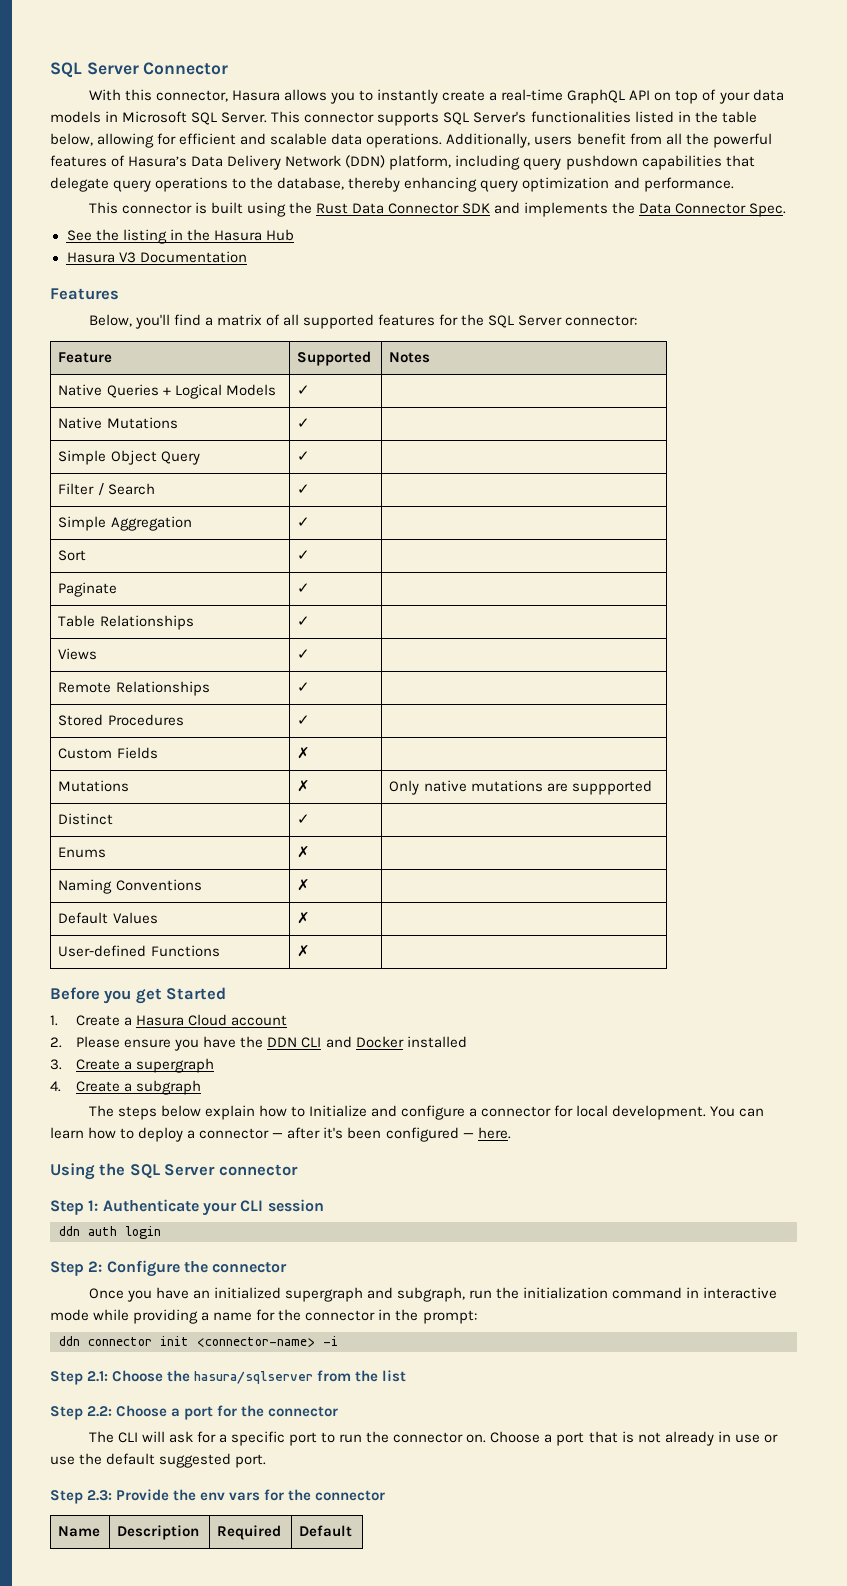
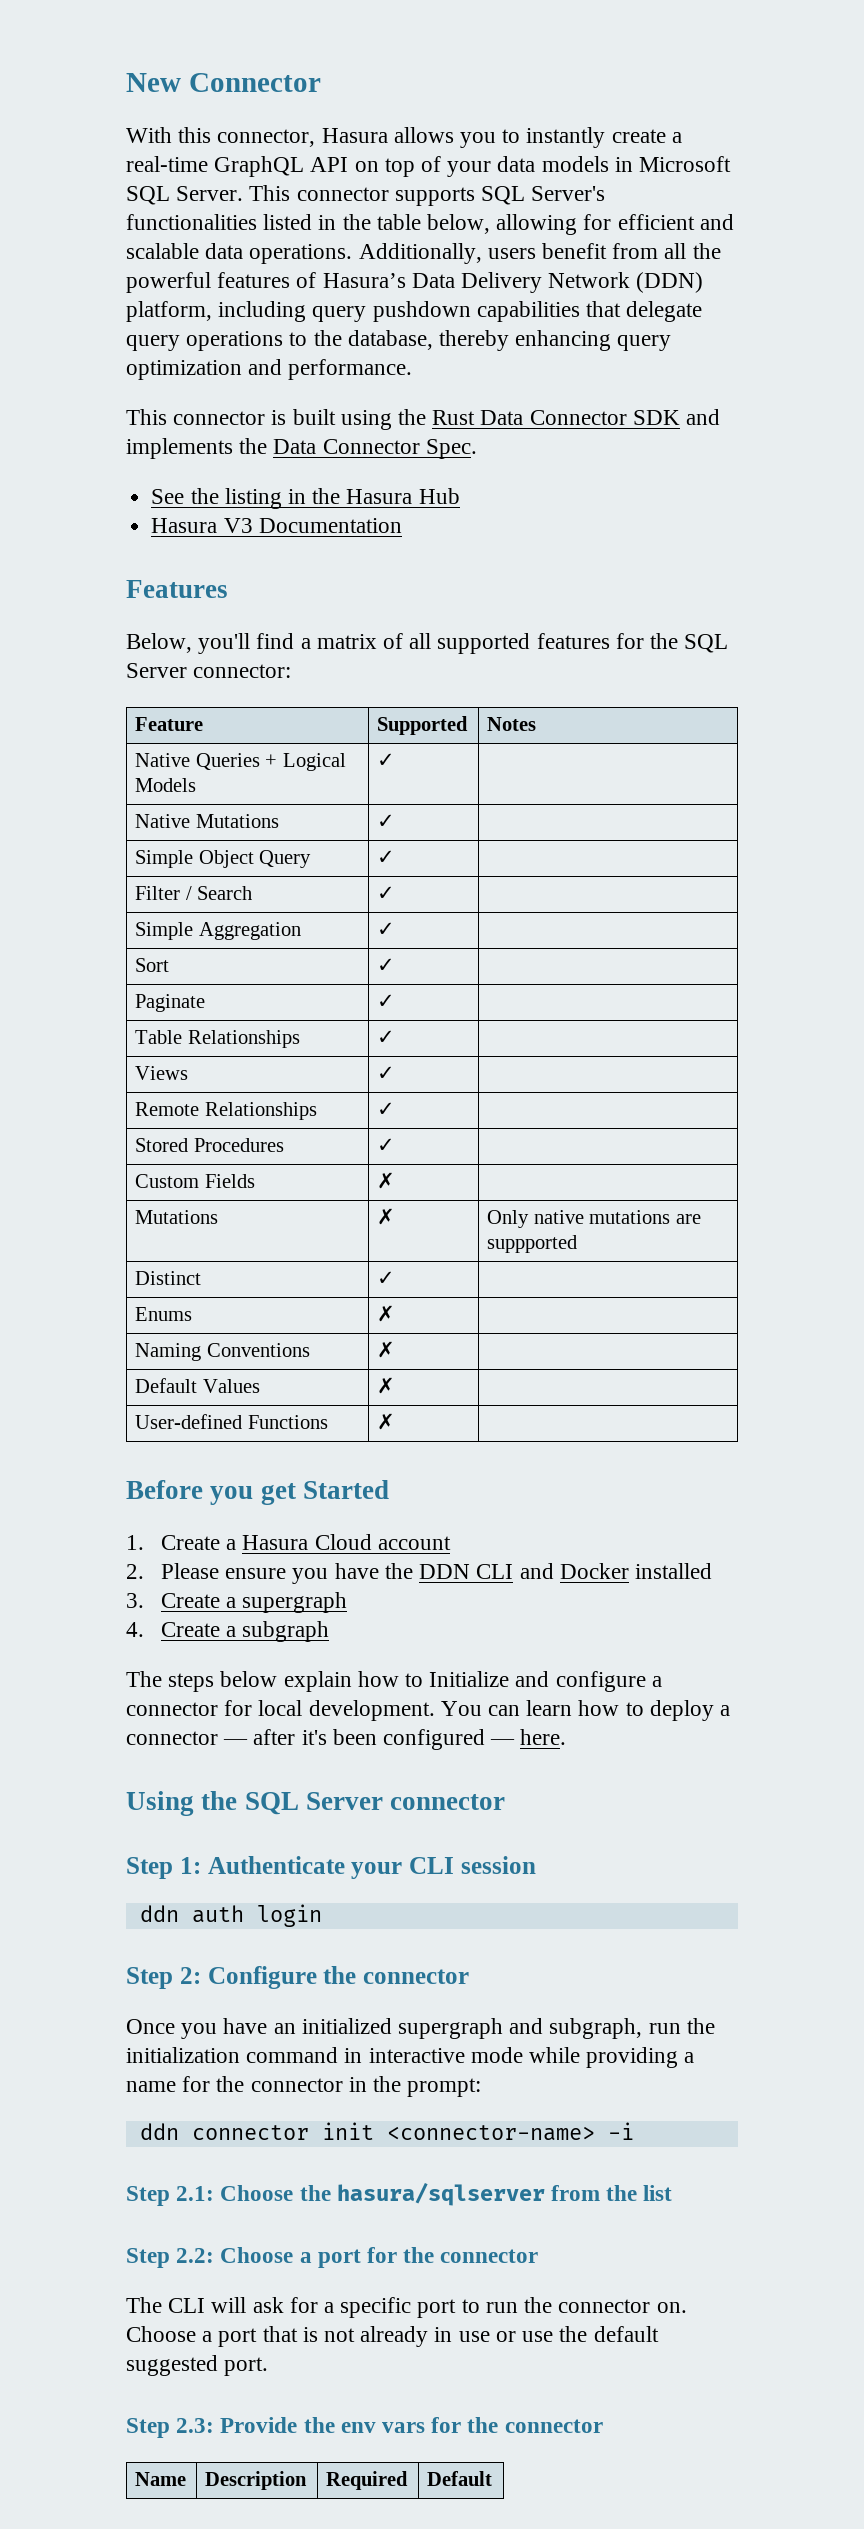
[50,62,139,78] SQL Server -> [126,73,181,92] New

